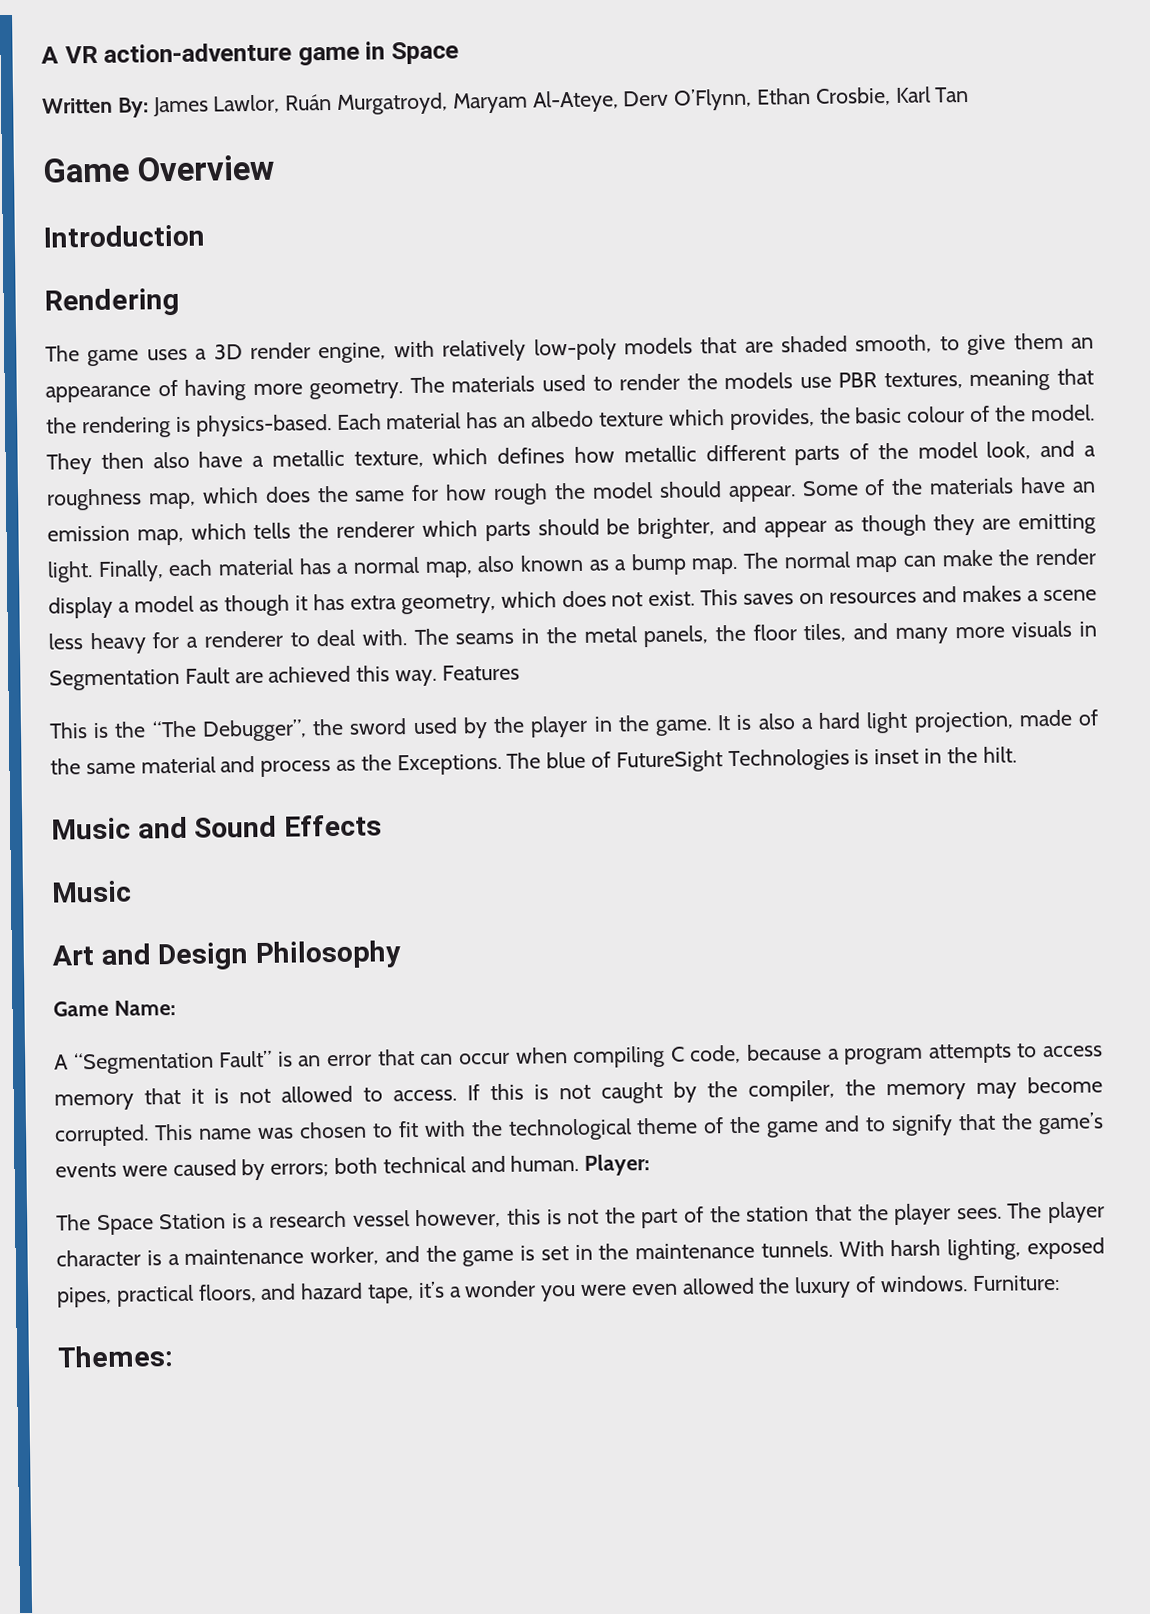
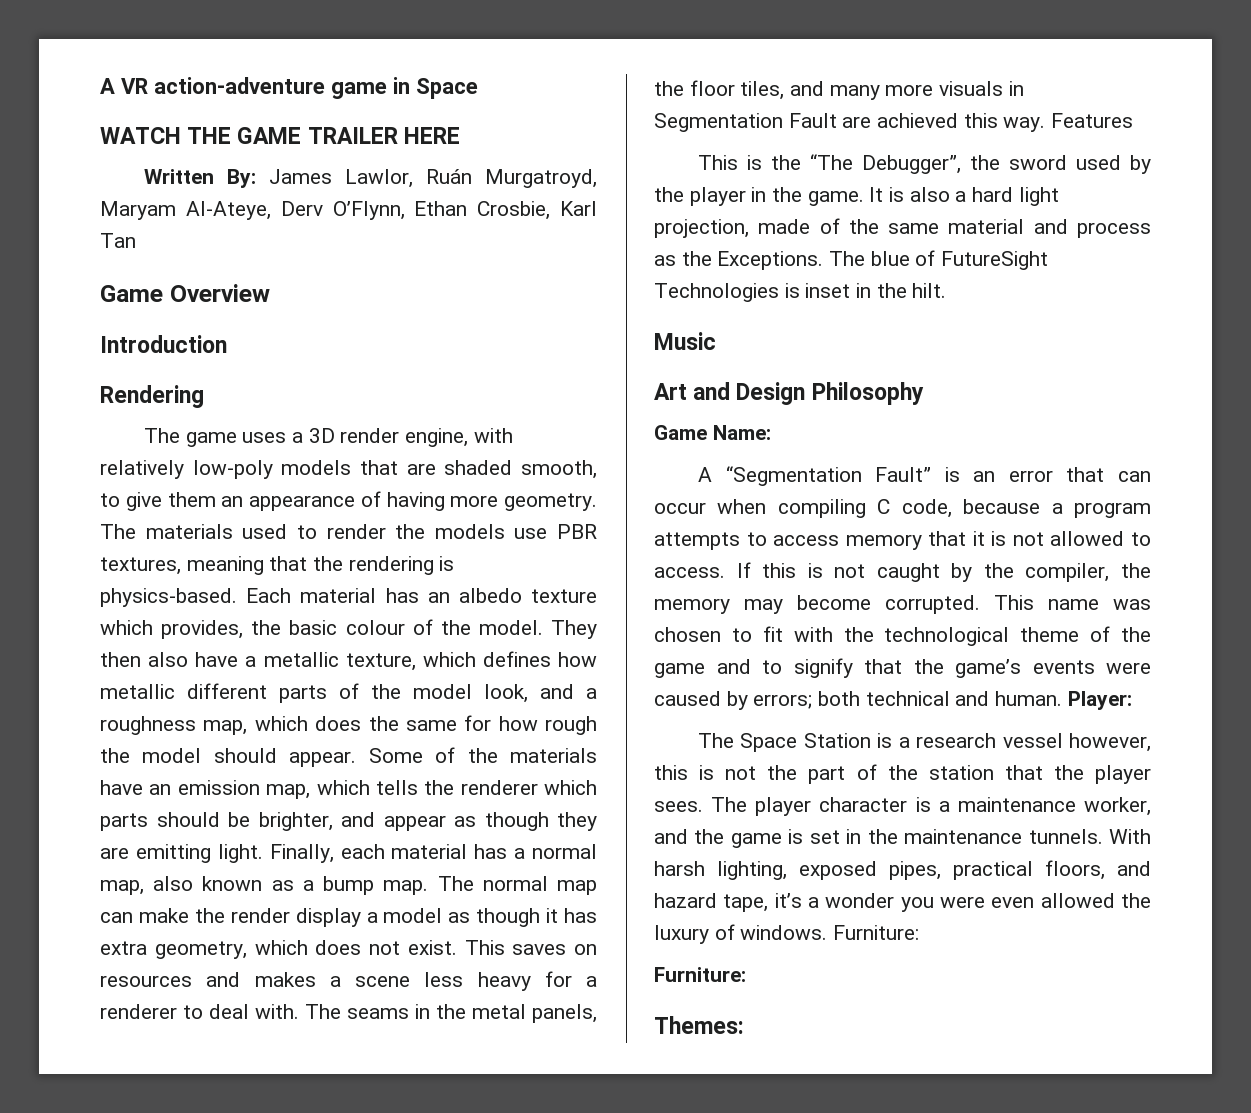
(460, 53) none -> [100,127,460,144] // WATCH THE GAME TRAILER HERE
[51,814,383,840] // Music and Sound Effects -> (947, 290) none
(1060, 1283) none -> [654,967,746,982] // Furniture:

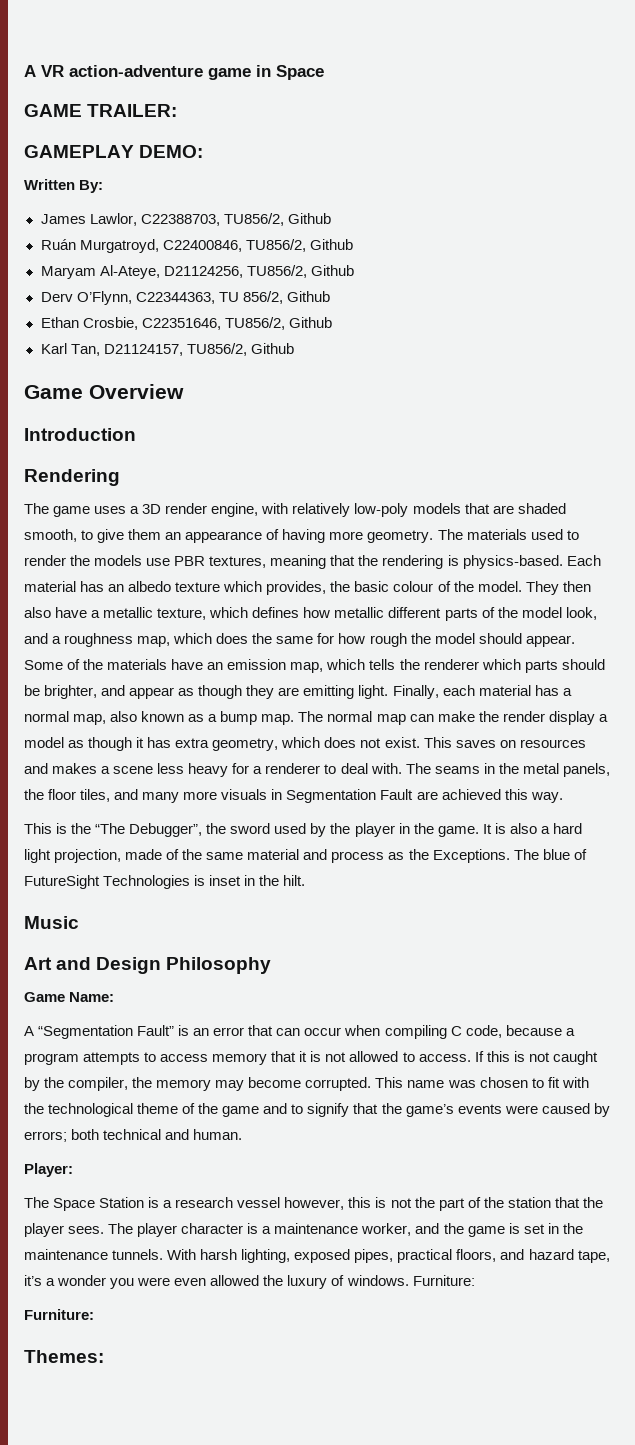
[100,127,460,144] WATCH THE GAME TRAILER HERE -> [24,104,178,117] [24,145,204,158] GAME TRAILER: // GAMEPLAY DEMO:
(257, 178) none -> (104, 186) //
[426,169,597,188] [100,201,597,220] [100,233,136,248] Ruán Murgatroyd, Maryam Al-Ateye, Derv O’Flynn, Ethan Crosbie, Karl Tan -> [140,213,331,226] [40,239,353,253] [40,265,354,279] [40,291,330,305] [40,317,332,330] [40,343,294,356] C22388703, TU856/2, Github // Ruán Murgatroyd, C22400846, TU856/2, Github // Maryam Al-Ateye, D21124256, TU856/2, Github // Derv O’Flynn, C22344363, TU 856/2, Github // Ethan Crosbie, C22351646, TU856/2, Github // Karl Tan, D21124157, TU856/2, Github
[1051,113,1134,128] Features -> (563, 797) none
(1063, 698) none -> (243, 1134) //

